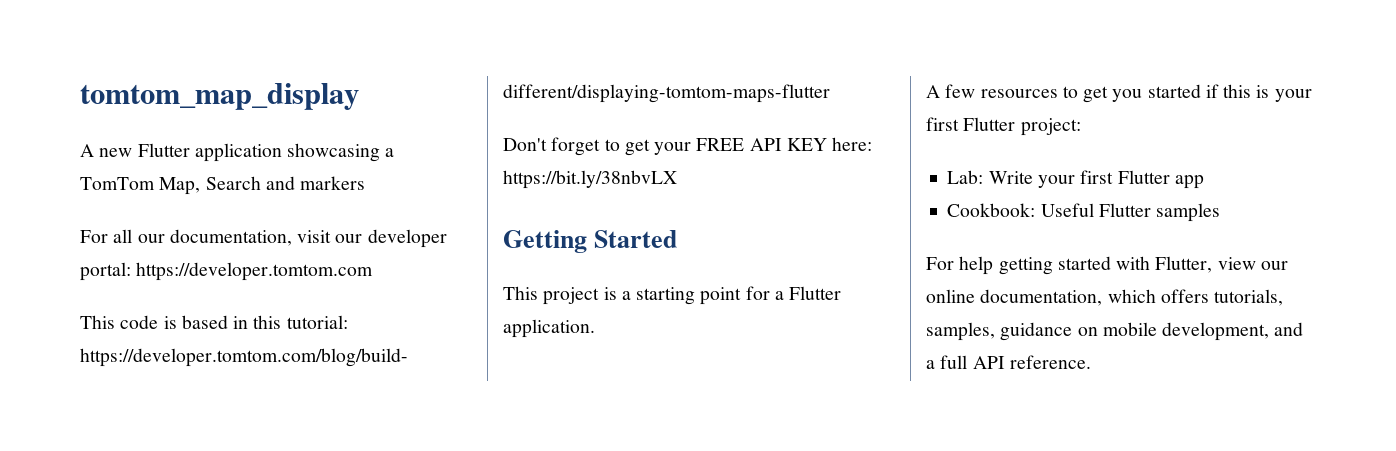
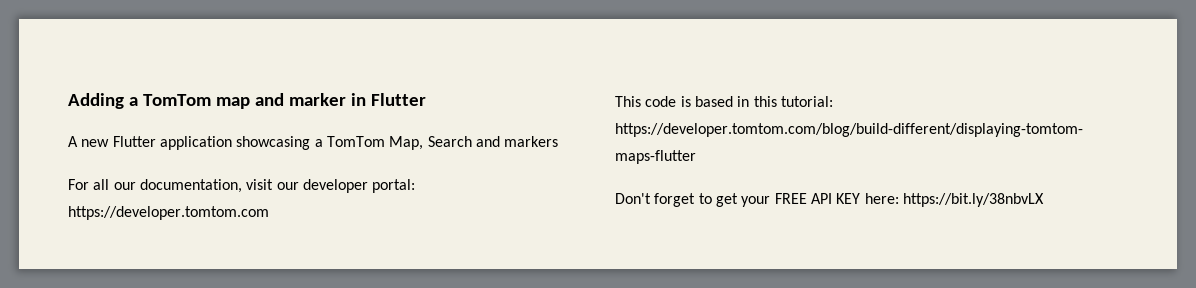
[80,83,359,110] tomtom_map_display -> [68,93,426,109] Adding a TomTom map and marker in Flutter
[503,230,678,253] [503,286,842,305] [503,319,595,338] [926,84,1312,103] [926,117,1081,136] [947,170,1204,189] [947,203,1221,222] [926,256,1288,275] [926,289,1284,306] [926,322,1304,341] [926,355,1091,369] // Getting Started // This project is a starting point for a Flutter application. // A few resources to get you started if this is your first Flutter project: // Lab: Write your first Flutter app // Cookbook: Useful Flutter samples // For help getting started with Flutter, view our online documentation, which offers tutorials, samples, guidance on mobile development, and a full API reference. -> (1044, 200) none

